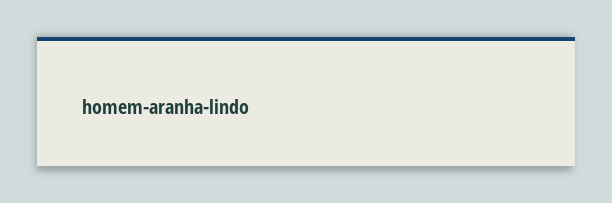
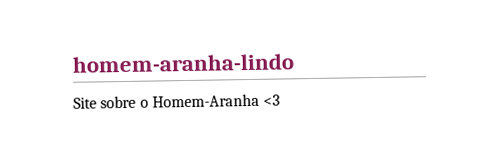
(249, 106) none -> [73,93,281,109] // Site sobre o Homem-Aranha <3

